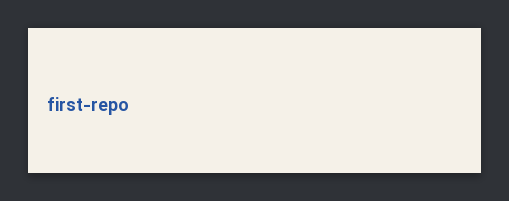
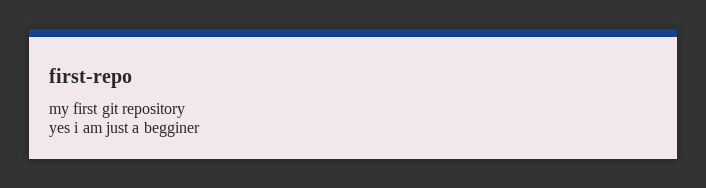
(129, 106) none -> [49,102,185,118] [49,122,200,137] // my first git repository // yes i am just a begginer

